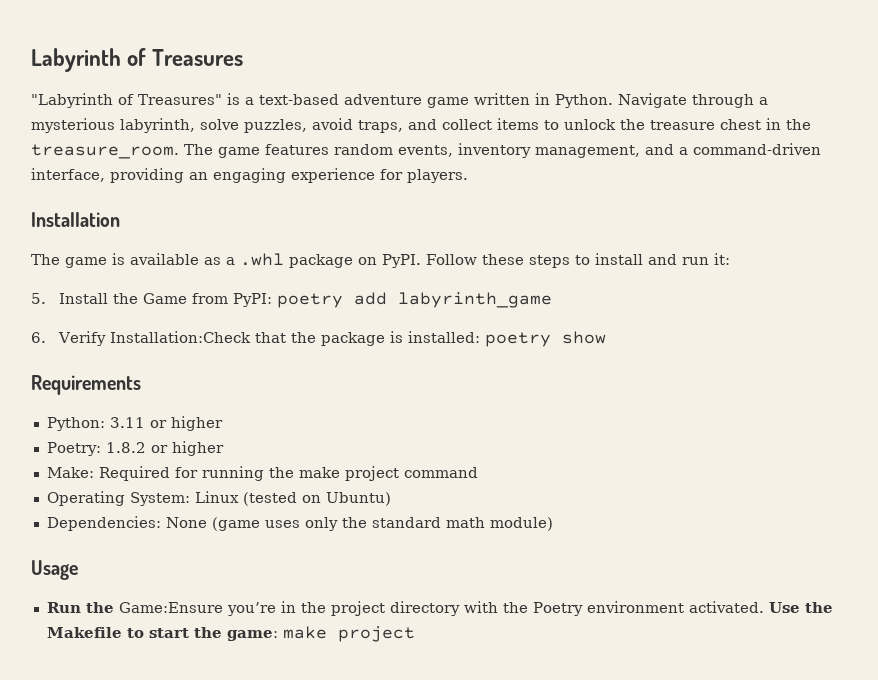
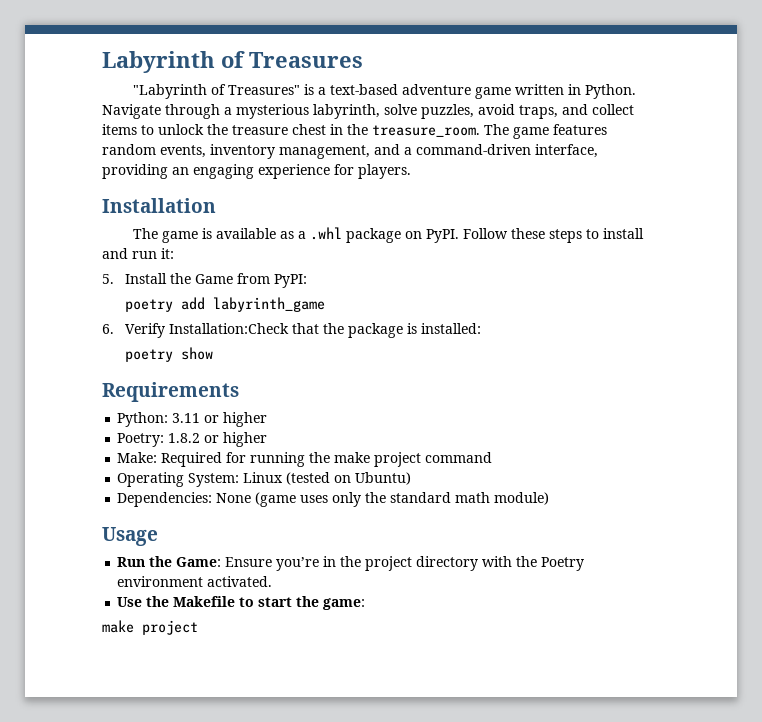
(272, 300) none -> (307, 281) //
(480, 337) none -> (481, 328) //
[118,602,223,613] Game:Ensure -> [176,557,273,567] Game: Ensure
(764, 607) none -> (273, 581) //
(278, 635) none -> (366, 604) //

